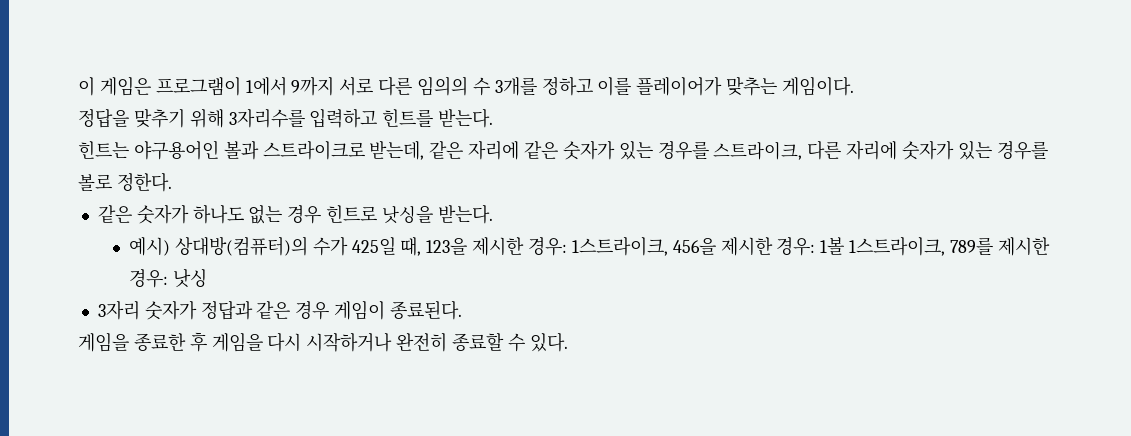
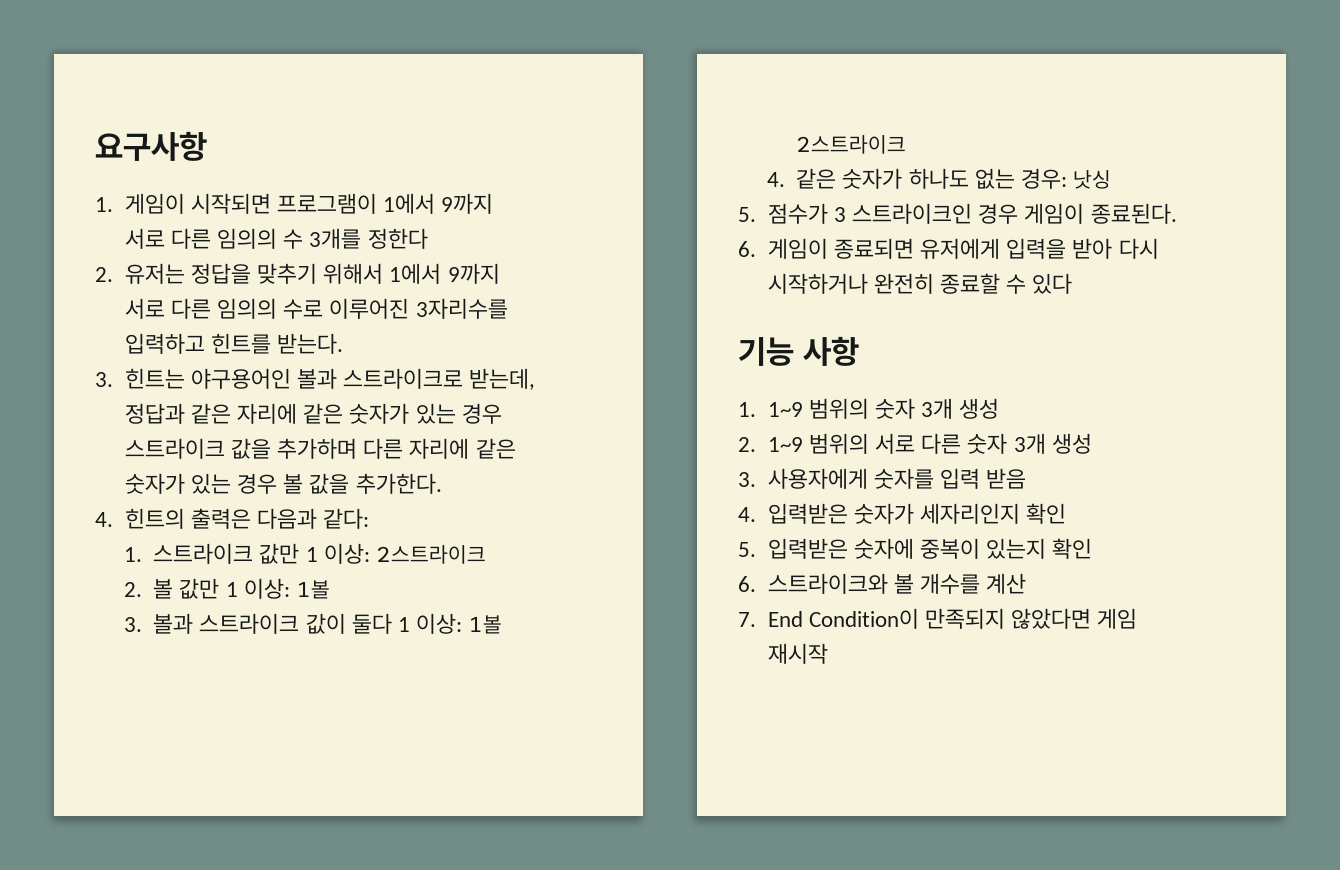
[78,77,151,96] 이 게임은 -> [95,131,207,161] [95,193,271,214] 요구사항 // 1. 게임이 시작되면
[541,76,855,96] [78,108,224,128] 정하고 이를 플레이어가 맞추는 게임이다. // 정답을 맞추기 위해 -> [367,228,428,249] [95,263,500,284] [124,298,410,319] 정한다 // 2. 유저는 정답을 맞추기 위해서 1에서 9까지 서로 다른 임의의 수로 이루어진
(494, 118) none -> [95,372,113,387] 3.
(425, 150) none -> [124,403,185,424] 정답과
[657,141,803,160] 경우를 스트라이크, -> [461,403,502,424] [124,438,357,459] 경우 스트라이크 값을 추가하며
[902,140,1048,160] [78,172,172,192] [97,204,493,224] [129,236,1050,256] [129,269,207,288] [97,300,462,320] [78,332,263,352] 숫자가 있는 경우를 볼로 정한다. // 같은 숫자가 하나도 없는 경우 힌트로 낫싱을 받는다. // 예시) 상대방(컴퓨터)의 수가 425일 때, 123을 제시한 경우: 1스트라이크, 456을 제시한 경우: 1볼 1스트라이크, 789를 제시한 경우: 낫싱 // 3자리 숫자가 정답과 같은 경우 게임이 종료된다. // 게임을 종료한 후 게임을 -> [475,438,516,459] [124,473,442,494] [95,508,370,529] [123,543,486,564] [123,578,330,599] [123,613,503,634] [796,135,907,154] [766,168,1112,189] [738,203,1177,224] [738,238,1113,259] 같은 숫자가 있는 경우 볼 값을 추가한다. // 4. 힌트의 출력은 다음과 같다: // 1. 스트라이크 값만 1 이상: 2스트라이크 // 2. 볼 값만 1 이상: 1볼 // 3. 볼과 스트라이크 값이 둘다 1 이상: 1볼 2스트라이크 // 4. 같은 숫자가 하나도 없는 경우: 낫싱 // 5. 점수가 3 스트라이크인 경우 게임이 종료된다. // 6. 게임이 종료되면 유저에게 입력을 받아
[529,332,568,352] 있다. -> [1032,273,1073,294] [738,336,859,366] [738,398,1000,419] [738,433,1092,454] [738,468,1027,489] [738,503,1067,524] [738,538,1093,559] [738,573,1027,594] [738,608,1138,629] [767,643,828,664] 있다 // 기능 사항 // 1. 1~9 범위의 숫자 3개 생성 // 2. 1~9 범위의 서로 다른 숫자 3개 생성 // 3. 사용자에게 숫자를 입력 받음 // 4. 입력받은 숫자가 세자리인지 확인 // 5. 입력받은 숫자에 중복이 있는지 확인 // 6. 스트라이크와 볼 개수를 계산 // 7. End Condition이 만족되지 않았다면 게임 재시작

